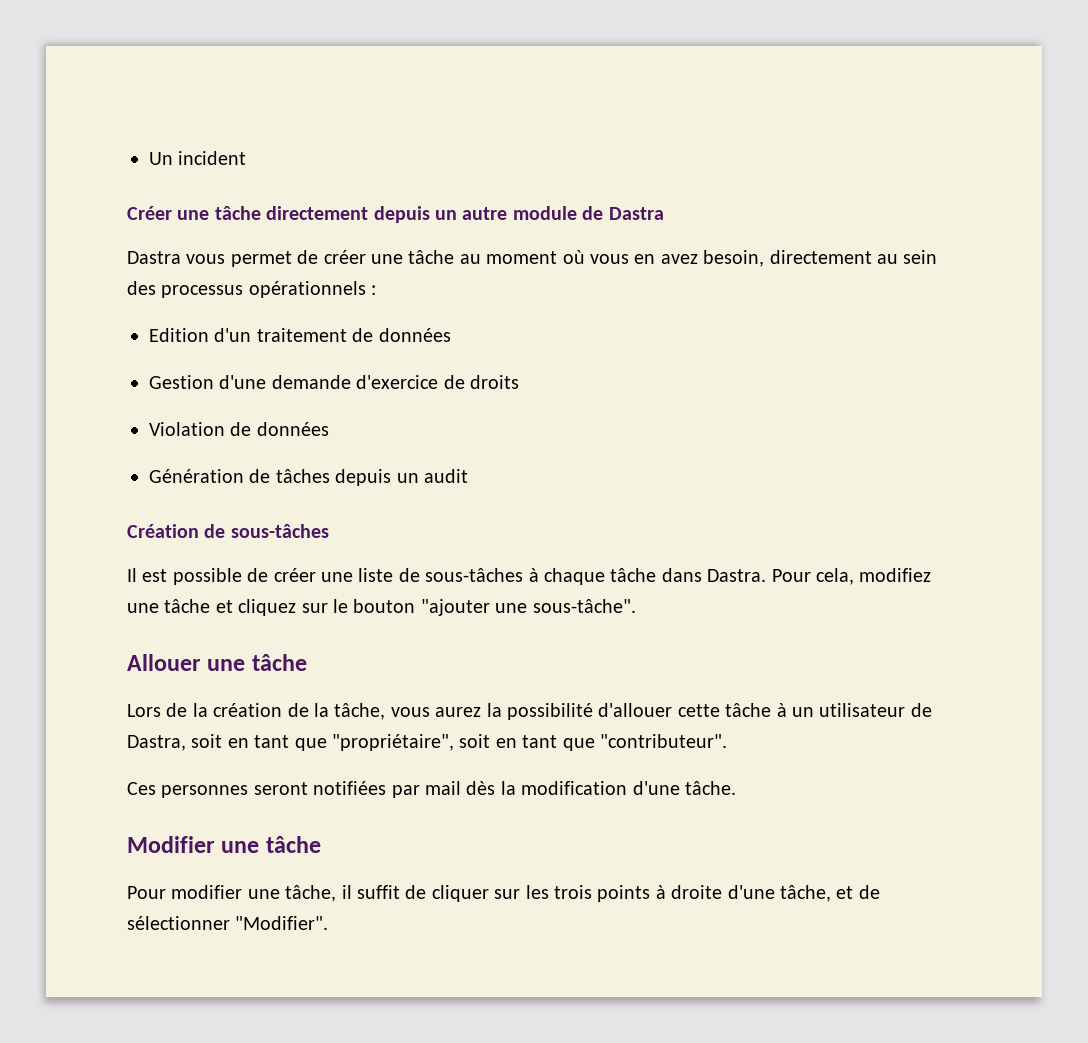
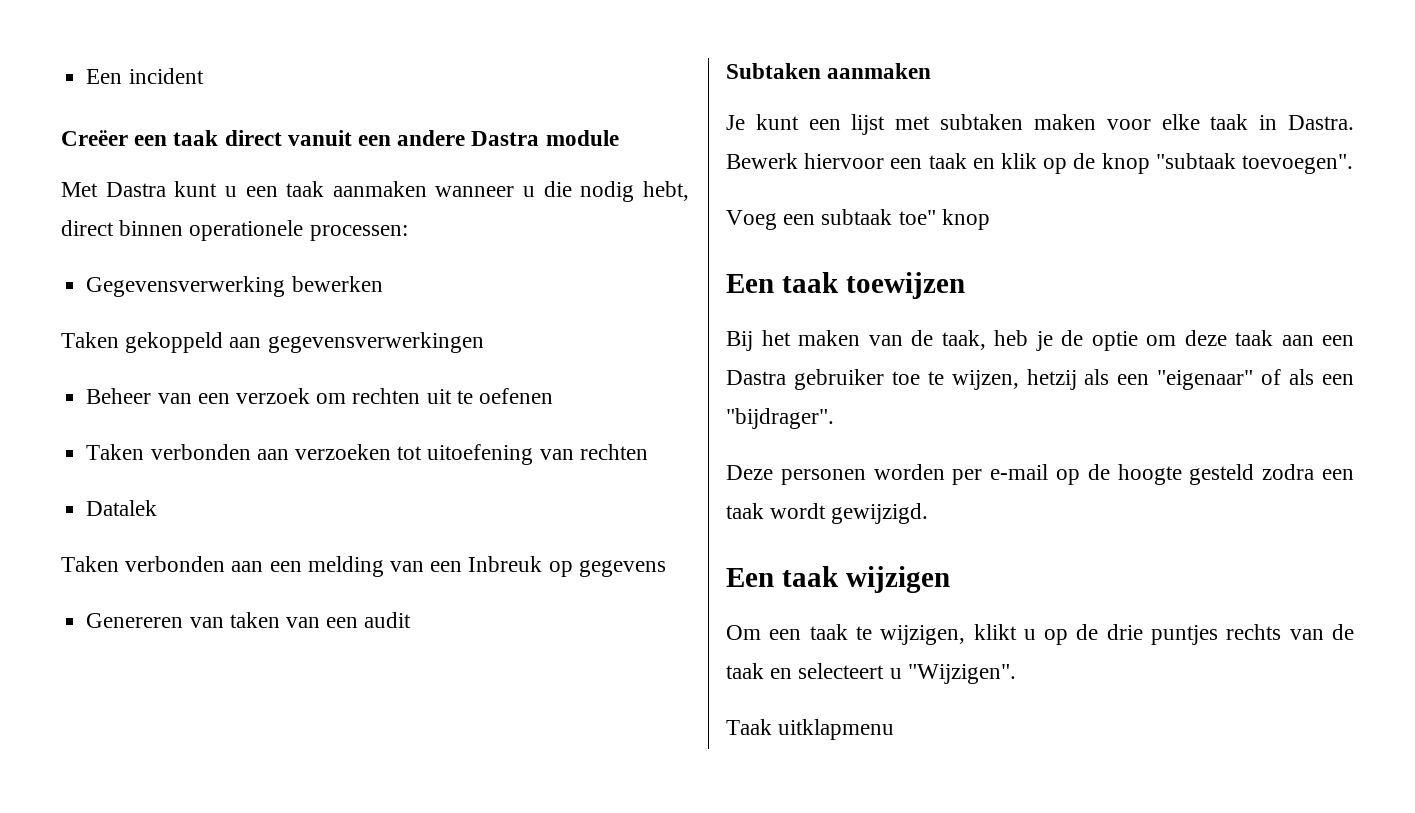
[149,152,173,165] Un -> [86,69,123,84] Een
[127,206,508,223] Créer une tâche directement depuis un autre -> [61,130,540,146] Creëer een taak direct vanuit een andere Dastra
[582,206,664,220] [127,250,938,267] [127,281,377,298] [149,328,451,342] [149,375,519,389] [149,422,329,436] [149,469,468,486] [127,524,329,538] [127,568,932,585] [127,599,636,616] [127,654,307,671] [127,703,932,720] [127,734,727,751] [127,781,736,798] [127,836,321,853] [127,885,880,902] [127,916,329,930] de Dastra // Dastra vous permet de créer une tâche au moment où vous en avez besoin, directement au sein des processus opérationnels : // Edition d'un traitement de données // Gestion d'une demande d'exercice de droits // Violation de données // Génération de tâches depuis un audit // Création de sous-tâches // Il est possible de créer une liste de sous-tâches à chaque tâche dans Dastra. Pour cela, modifiez une tâche et cliquez sur le bouton "ajouter une sous-tâche". // Allouer une tâche // Lors de la création de la tâche, vous aurez la possibilité d'allouer cette tâche à un utilisateur de Dastra, soit en tant que "propriétaire", soit en tant que "contributeur". // Ces personnes seront notifiées par mail dès la modification d'une tâche. // Modifier une tâche // Pour modifier une tâche, il suffit de cliquer sur les trois points à droite d'une tâche, et de sélectionner "Modifier". -> [61,181,689,202] [61,220,408,241] [86,276,383,297] [61,332,484,353] [86,388,553,404] [86,444,648,465] [86,500,158,516] [61,556,666,577] [86,612,412,628] [726,63,932,79] [726,114,1354,135] [726,153,1354,174] [726,209,990,230] [726,272,965,299] [726,330,1354,351] [726,369,1354,390] [726,408,834,429] [726,464,1354,485] [726,503,929,524] [726,566,950,593] [726,624,1354,645] [726,663,1016,684] [726,719,895,740] // Met Dastra kunt u een taak aanmaken wanneer u die nodig hebt, direct binnen operationele processen: // Gegevensverwerking bewerken // Taken gekoppeld aan gegevensverwerkingen // Beheer van een verzoek om rechten uit te oefenen // Taken verbonden aan verzoeken tot uitoefening van rechten // Datalek // Taken verbonden aan een melding van een Inbreuk op gegevens // Genereren van taken van een audit // Subtaken aanmaken // Je kunt een lijst met subtaken maken voor elke taak in Dastra. Bewerk hiervoor een taak en klik op de knop "subtaak toevoegen". // Voeg een subtaak toe" knop // Een taak toewijzen // Bij het maken van de taak, heb je de optie om deze taak aan een Dastra gebruiker toe te wijzen, hetzij als een "eigenaar" of als een "bijdrager". // Deze personen worden per e-mail op de hoogte gesteld zodra een taak wordt gewijzigd. // Een taak wijzigen // Om een taak te wijzigen, klikt u op de drie puntjes rechts van de taak en selecteert u "Wijzigen". // Taak uitklapmenu

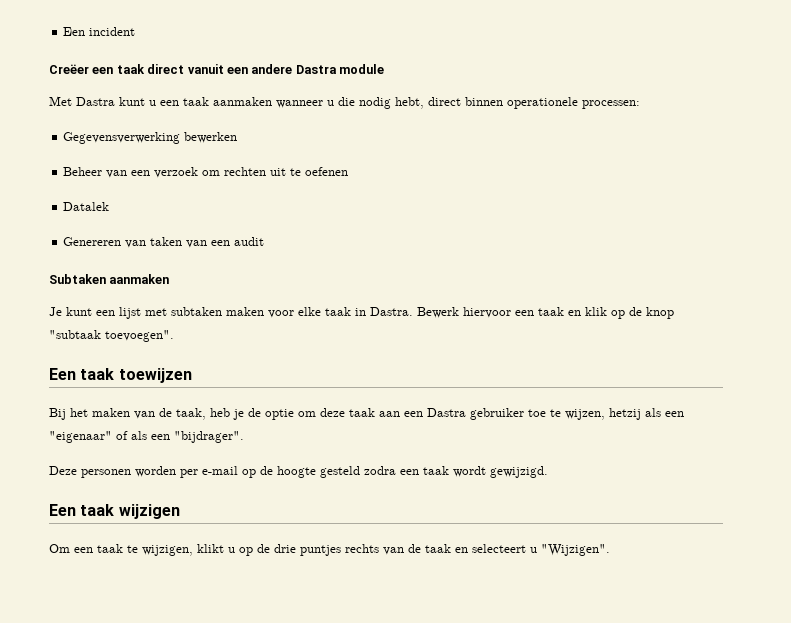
[61,332,484,353] // Taken gekoppeld aan gegevensverwerkingen -> (238, 137) none
[86,444,648,465] [86,500,158,516] [61,556,666,577] Taken verbonden aan verzoeken tot uitoefening van rechten // Datalek // Taken verbonden aan een melding van een Inbreuk op gegevens -> [63,202,110,211] Datalek
[726,209,990,230] // Voeg een subtaak toe" knop -> (174, 336) none
[726,719,895,740] // Taak uitklapmenu -> (610, 550) none

